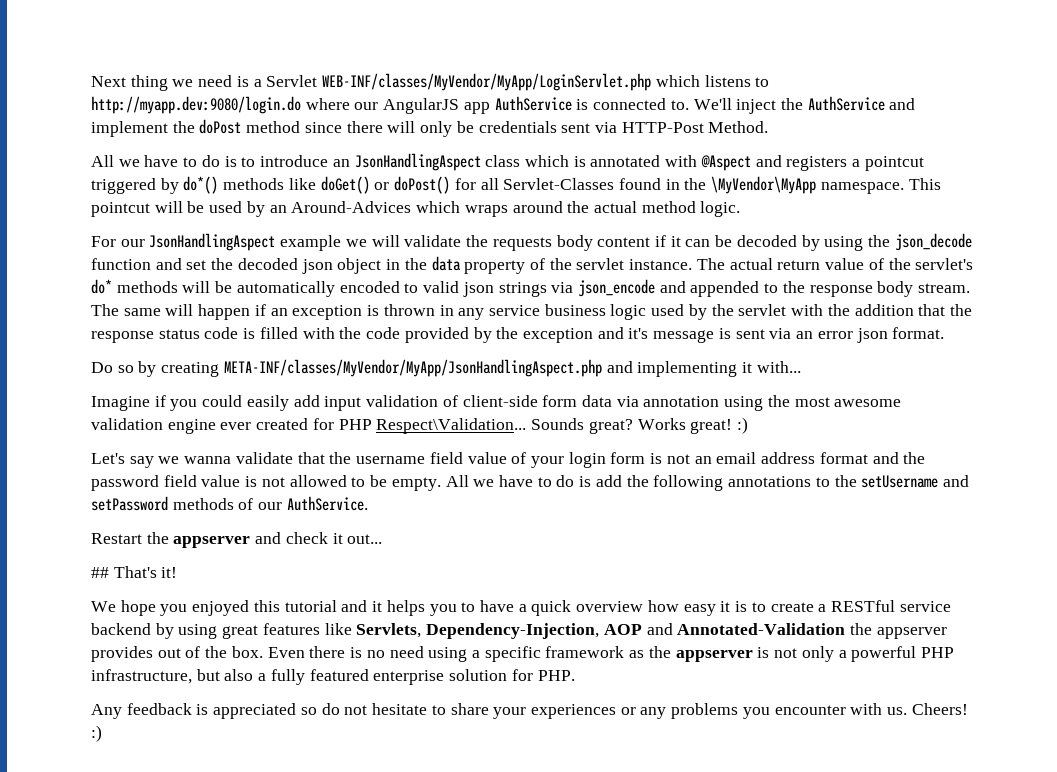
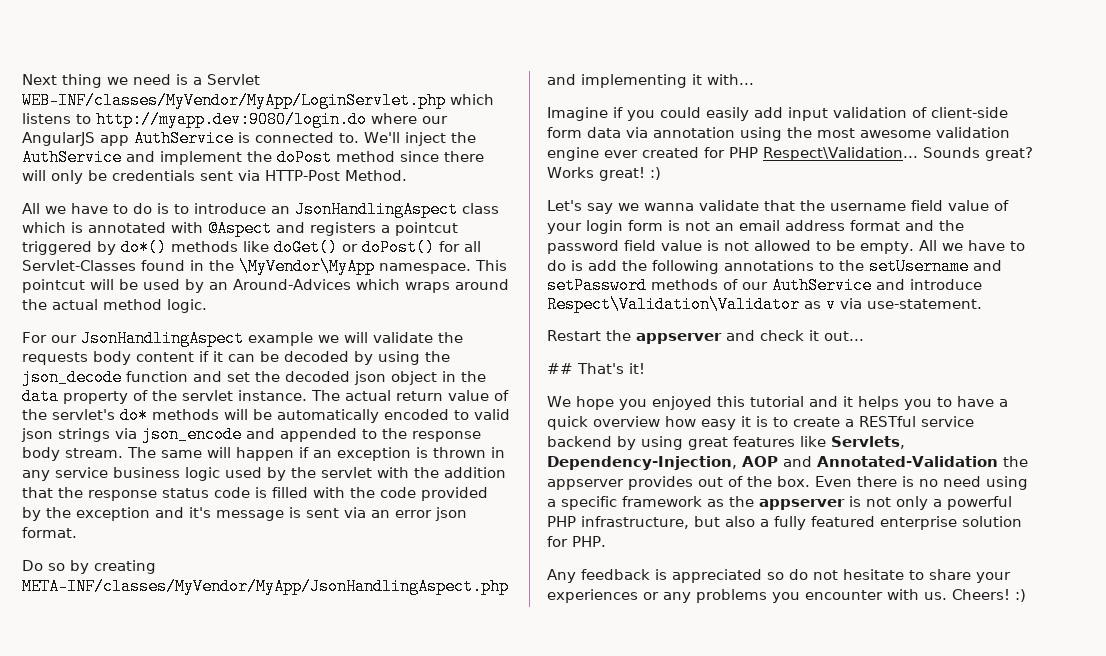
[286,496,368,511] AuthService. -> [772,277,982,294] [547,296,982,313] AuthService and introduce Respect\Validation\Validator as v via use-statement.

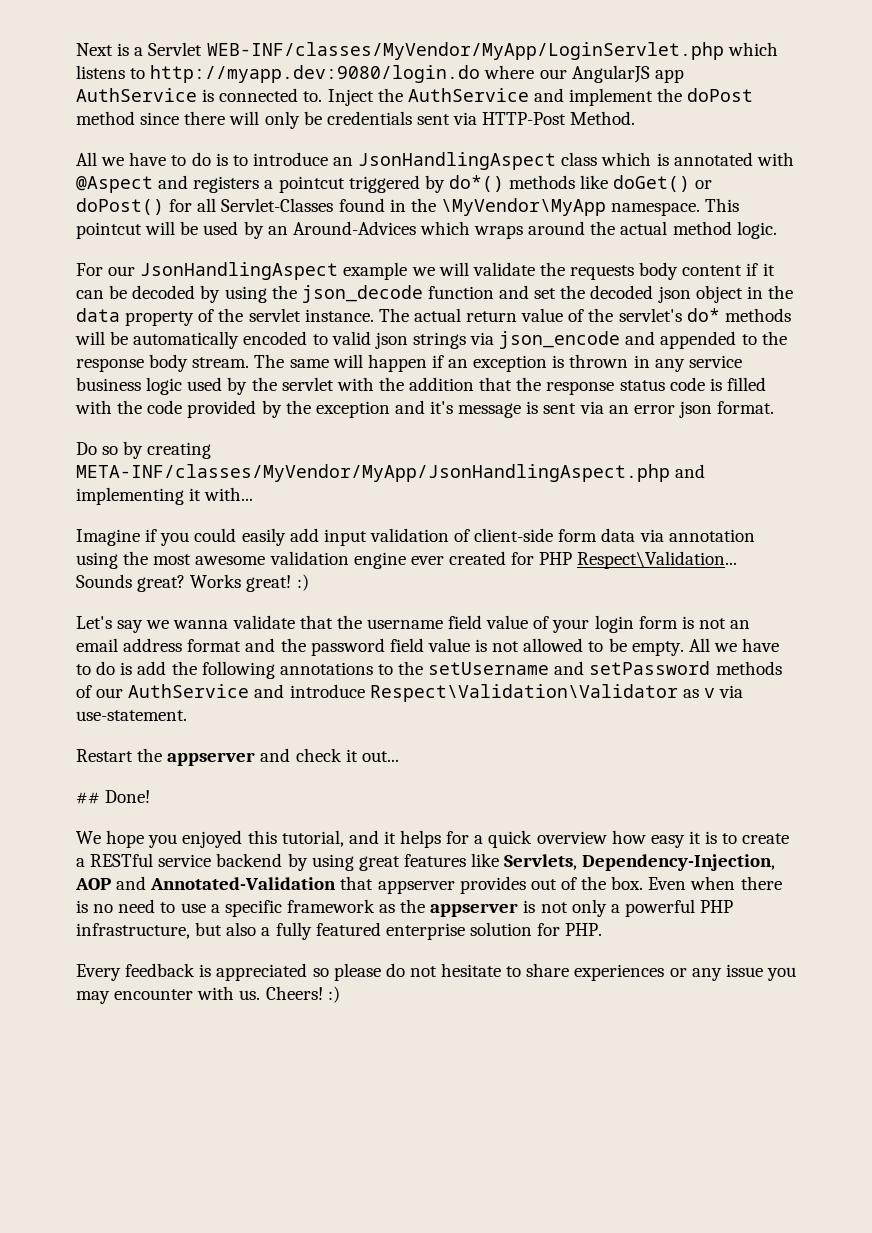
[62,74,171,88] thing we need -> (113, 49) none
[364,132,446,146] We'll inject -> [327,89,374,106] Inject
[577,363,645,374] That's it! -> [105,790,151,803] Done!
[750,396,804,407] tutorial -> [281,830,344,847] tutorial,
[904,396,994,410] you to have -> [446,831,470,844] for
[1002,456,1028,467] the -> [340,876,374,890] that
(852, 481) none -> [690,876,736,890] when
[986,476,1028,490] using -> [160,902,206,913] to use
[547,569,576,583] Any -> [76,964,121,981] Every
(784, 576) none -> [333,963,381,981] please
[976,572,1011,583] your -> (570, 970) none
[696,589,800,603] problems you -> [725,964,796,981] [76,991,110,1004] issue you may

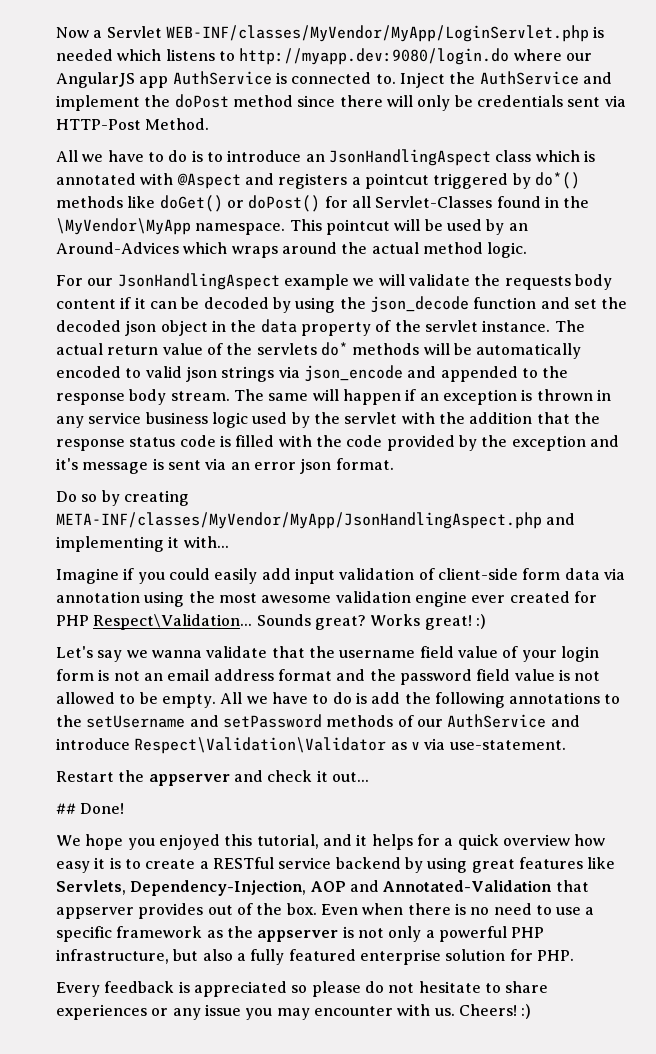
[76,43,130,56] Next is -> [56,27,89,38] Now
(724, 51) none -> [593,26,605,38] [56,49,113,61] is needed
[618,308,682,322] servlet's -> [256,343,317,355] servlets

